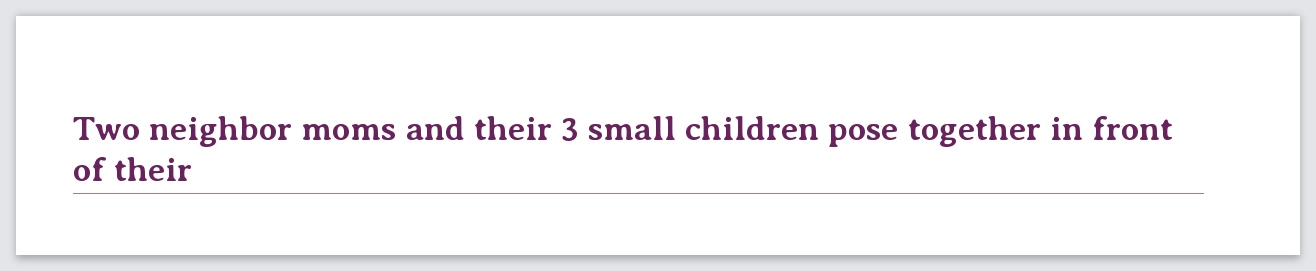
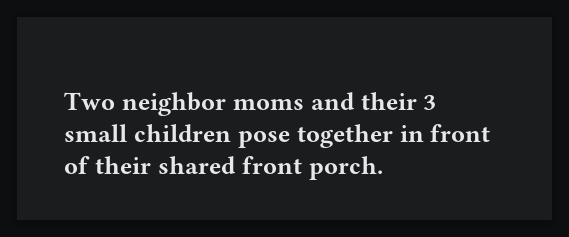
(193, 169) none -> [157,156,383,180] shared front porch.

